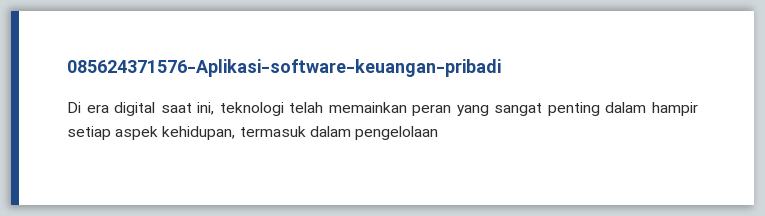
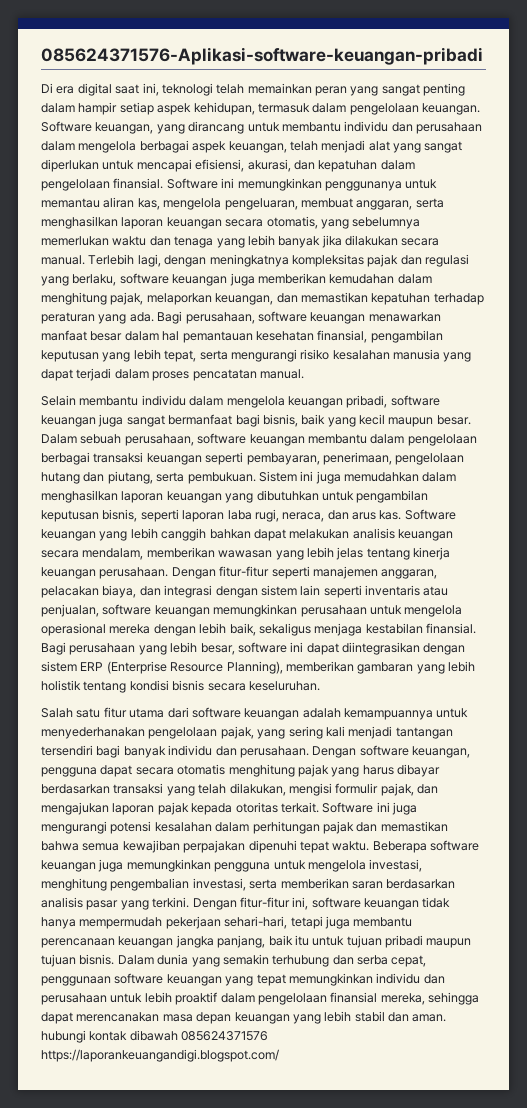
(438, 133) none -> [422,103,480,115] [41,121,482,134] [41,140,463,153] [41,159,415,172] [41,178,438,191] [41,197,444,210] [41,216,421,229] [41,235,440,248] [41,254,469,267] [41,273,432,286] [41,292,484,305] [41,311,441,324] [41,330,443,343] [41,349,472,362] [41,368,304,381] [41,395,440,408] [41,414,471,427] [41,433,477,446] [41,452,465,465] [41,471,457,484] [41,490,429,503] [41,509,456,522] [41,528,453,541] [41,547,450,560] [41,566,438,579] [41,585,449,598] [41,604,463,617] [41,623,476,636] [41,642,466,655] [41,661,475,674] [41,680,320,693] [41,707,469,720] [41,726,453,739] [41,745,470,758] [41,764,440,777] [41,783,438,796] [41,802,417,815] [41,821,448,834] [41,840,479,853] [41,859,423,872] [41,878,456,891] [41,897,451,910] [41,916,413,929] [41,935,472,948] [41,954,427,967] [41,973,445,986] [41,992,479,1005] [41,1011,447,1024] [41,1030,269,1043] [41,1049,279,1062] keuangan. Software keuangan, yang dirancang untuk membantu individu dan perusahaan dalam mengelola berbagai aspek keuangan, telah menjadi alat yang sangat diperlukan untuk mencapai efisiensi, akurasi, dan kepatuhan dalam pengelolaan finansial. Software ini memungkinkan penggunanya untuk memantau aliran kas, mengelola pengeluaran, membuat anggaran, serta menghasilkan laporan keuangan secara otomatis, yang sebelumnya memerlukan waktu dan tenaga yang lebih banyak jika dilakukan secara manual. Terlebih lagi, dengan meningkatnya kompleksitas pajak dan regulasi yang berlaku, software keuangan juga memberikan kemudahan dalam menghitung pajak, melaporkan keuangan, dan memastikan kepatuhan terhadap peraturan yang ada. Bagi perusahaan, software keuangan menawarkan manfaat besar dalam hal pemantauan kesehatan finansial, pengambilan keputusan yang lebih tepat, serta mengurangi risiko kesalahan manusia yang dapat terjadi dalam proses pencatatan manual. // Selain membantu individu dalam mengelola keuangan pribadi, software keuangan juga sangat bermanfaat bagi bisnis, baik yang kecil maupun besar. Dalam sebuah perusahaan, software keuangan membantu dalam pengelolaan berbagai transaksi keuangan seperti pembayaran, penerimaan, pengelolaan hutang dan piutang, serta pembukuan. Sistem ini juga memudahkan dalam menghasilkan laporan keuangan yang dibutuhkan untuk pengambilan keputusan bisnis, seperti laporan laba rugi, neraca, dan arus kas. Software keuangan yang lebih canggih bahkan dapat melakukan analisis keuangan secara mendalam, memberikan wawasan yang lebih jelas tentang kinerja keuangan perusahaan. Dengan fitur-fitur seperti manajemen anggaran, pelacakan biaya, dan integrasi dengan sistem lain seperti inventaris atau penjualan, software keuangan memungkinkan perusahaan untuk mengelola operasional mereka dengan lebih baik, sekaligus menjaga kestabilan finansial. Bagi perusahaan yang lebih besar, software ini dapat diintegrasikan dengan sistem ERP (Enterprise Resource Planning), memberikan gambaran yang lebih holistik tentang kondisi bisnis secara keseluruhan. // Salah satu fitur utama dari software keuangan adalah kemampuannya untuk menyederhanakan pengelolaan pajak, yang sering kali menjadi tantangan tersendiri bagi banyak individu dan perusahaan. Dengan software keuangan, pengguna dapat secara otomatis menghitung pajak yang harus dibayar berdasarkan transaksi yang telah dilakukan, mengisi formulir pajak, dan mengajukan laporan pajak kepada otoritas terkait. Software ini juga mengurangi potensi kesalahan dalam perhitungan pajak dan memastikan bahwa semua kewajiban perpajakan dipenuhi tepat waktu. Beberapa software keuangan juga memungkinkan pengguna untuk mengelola investasi, menghitung pengembalian investasi, serta memberikan saran berdasarkan analisis pasar yang terkini. Dengan fitur-fitur ini, software keuangan tidak hanya mempermudah pekerjaan sehari-hari, tetapi juga membantu perencanaan keuangan jangka panjang, baik itu untuk tujuan pribadi maupun tujuan bisnis. Dalam dunia yang semakin terhubung dan serba cepat, penggunaan software keuangan yang tepat memungkinkan individu dan perusahaan untuk lebih proaktif dalam pengelolaan finansial mereka, sehingga dapat merencanakan masa depan keuangan yang lebih stabil dan aman. hubungi kontak dibawah 085624371576 https://laporankeuangandigi.blogspot.com/

